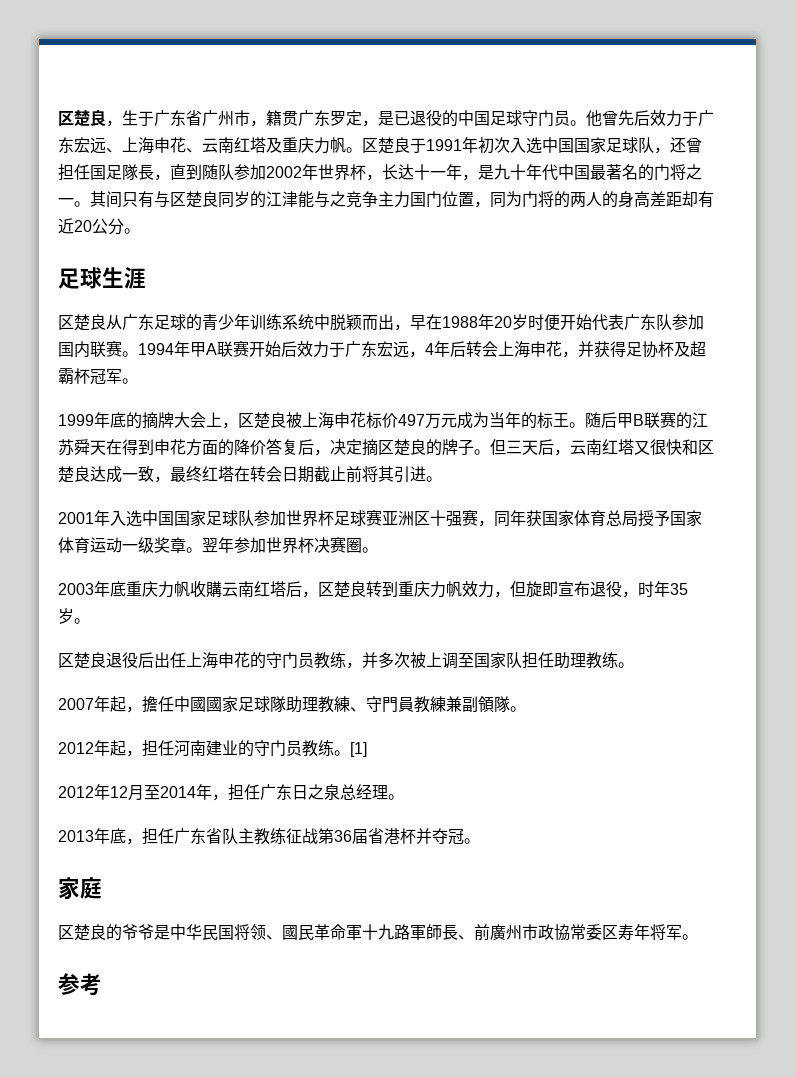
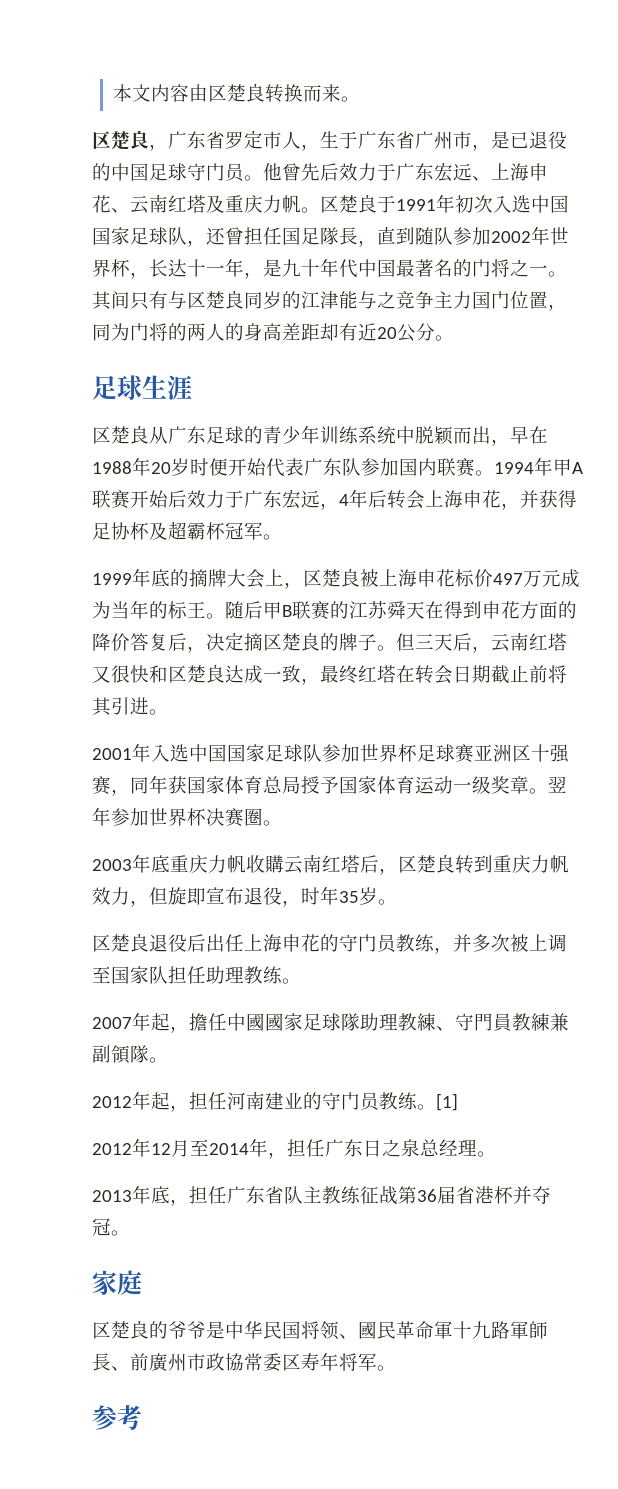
[58,109,106,127] 区楚良 -> [112,83,360,103] [92,130,301,151] 本文内容由区楚良转换而来。 // 区楚良，广东省罗定市人
[266,110,378,127] 籍贯广东罗定， -> (491, 147) none

